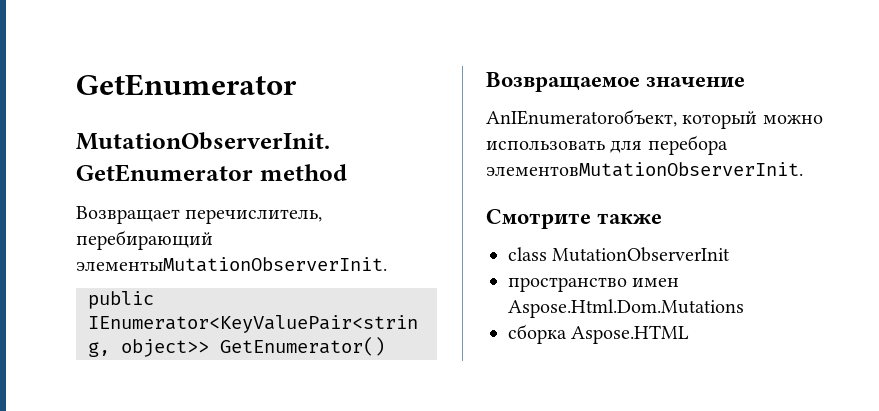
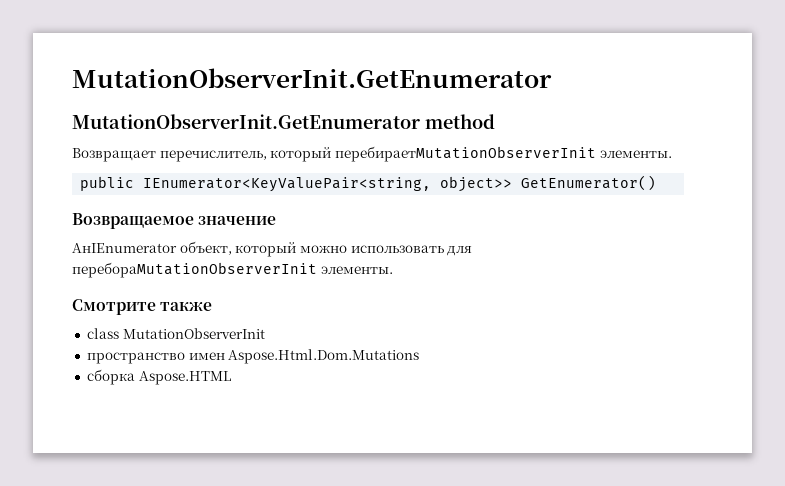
[76,74,297,96] GetEnumerator -> [72,68,552,88] MutationObserverInit.GetEnumerator
[76,230,213,250] [76,257,387,272] перебирающий элементыMutationObserverInit. -> [270,146,672,162] который перебираетMutationObserverInit элементы.
[486,109,677,127] AnIEnumeratorобъект, -> [72,241,232,255] АнIEnumerator объект,
[647,135,728,155] [486,162,803,177] перебора элементовMutationObserverInit. -> [72,262,393,278] перебораMutationObserverInit элементы.

